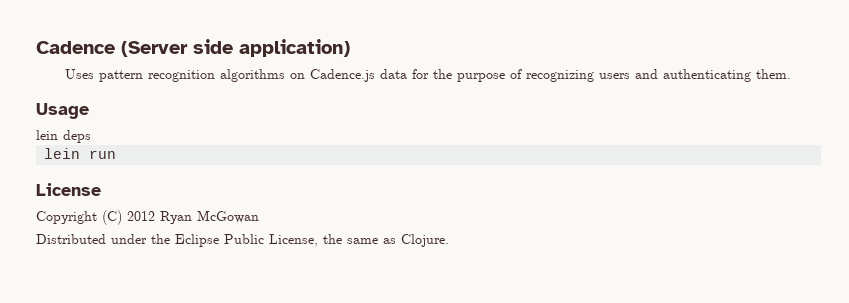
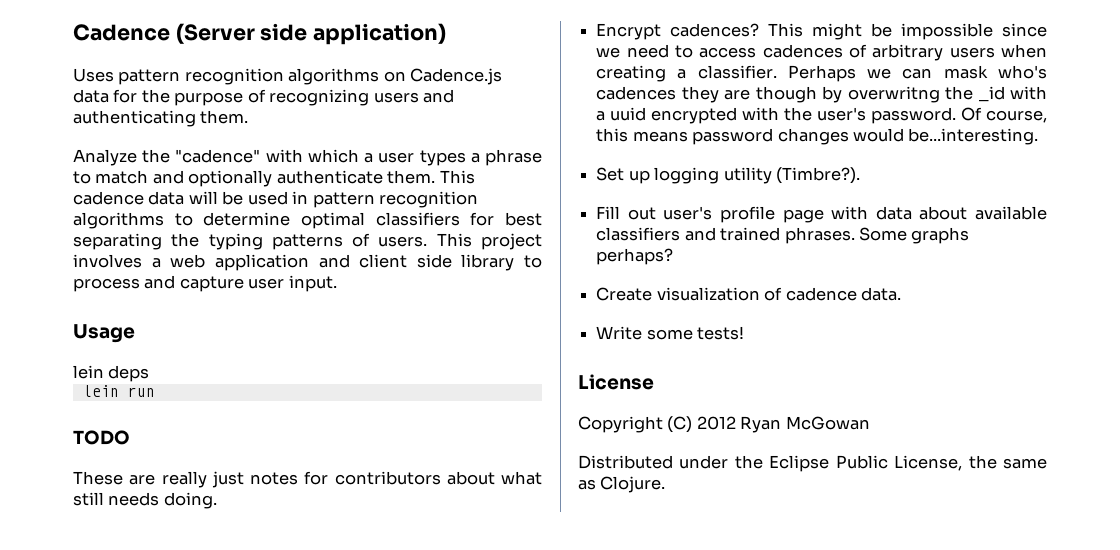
(792, 74) none -> [73,149,542,166] [73,170,475,187] [73,191,479,208] [73,212,542,229] [73,233,542,250] [73,254,542,271] [73,275,337,292] // Analyze the "cadence" with which a user types a phrase to match and optionally authenticate them. This cadence data will be used in pattern recognition algorithms to determine optimal classifiers for best separating the typing patterns of users. This project involves a web application and client side library to process and capture user input.
(117, 154) none -> [73,430,130,445] [73,471,542,488] [73,492,217,509] [596,23,1047,40] [596,44,1047,61] [596,65,1047,82] [596,86,1047,103] [596,107,1047,124] [596,128,1039,145] [596,167,860,184] [596,206,1047,223] [596,227,970,244] [596,248,674,265] [596,287,901,301] [596,326,745,340] // TODO // These are really just notes for contributors about what still needs doing. // Encrypt cadences? This might be impossible since we need to access cadences of arbitrary users when creating a classifier. Perhaps we can mask who's cadences they are though by overwritng the _id with a uuid encrypted with the user's password. Of course, this means password changes would be...interesting. // Set up logging utility (Timbre?). // Fill out user's profile page with data about available classifiers and trained phrases. Some graphs perhaps? // Create visualization of cadence data. // Write some tests!

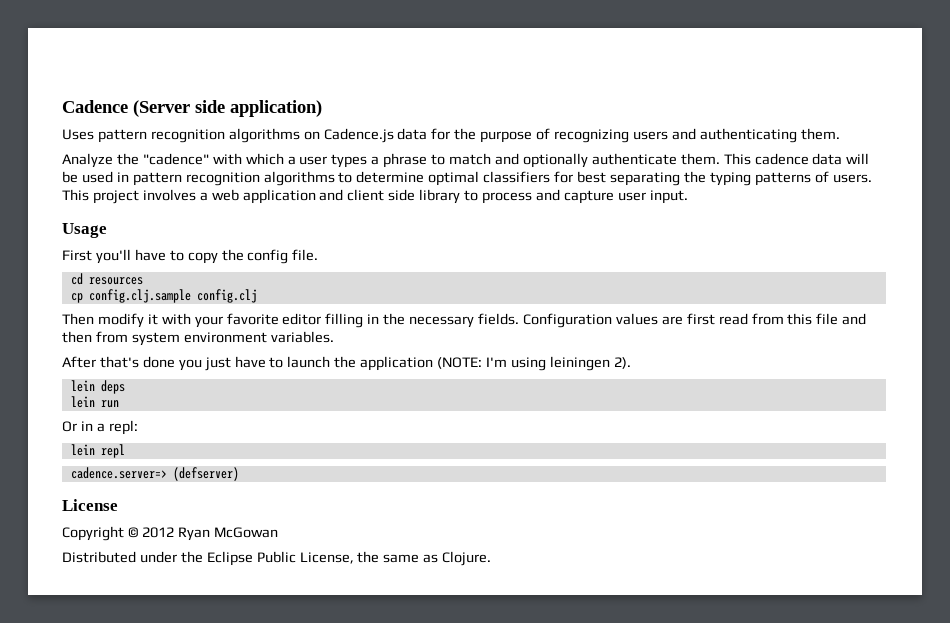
[73,365,150,382] [82,385,155,397] [73,430,130,445] [73,471,542,488] [73,492,217,509] [596,23,1047,40] [596,44,1047,61] [596,65,1047,82] [596,86,1047,103] [596,107,1047,124] [596,128,1039,145] [596,167,860,184] [596,206,1047,223] [596,227,970,244] [596,248,674,265] [596,287,901,301] [596,326,745,340] lein deps // lein run // TODO // These are really just notes for contributors about what still needs doing. // Encrypt cadences? This might be impossible since we need to access cadences of arbitrary users when creating a classifier. Perhaps we can mask who's cadences they are though by overwritng the _id with a uuid encrypted with the user's password. Of course, this means password changes would be...interesting. // Set up logging utility (Timbre?). // Fill out user's profile page with data about available classifiers and trained phrases. Some graphs perhaps? // Create visualization of cadence data. // Write some tests! -> [62,249,319,264] [70,273,143,285] [70,289,257,303] [62,313,867,328] [62,331,334,346] [62,356,631,371] [70,380,125,394] [70,396,119,408] [62,420,138,435] [70,444,125,458] [70,467,239,481] First you'll have to copy the config file. // cd resources // cp config.clj.sample config.clj // Then modify it with your favorite editor filling in the necessary fields. Configuration values are first read from this file and then from system environment variables. // After that's done you just have to launch the application (NOTE: I'm using leiningen 2). // lein deps // lein run // Or in a repl: // lein repl // cadence.server=> (defserver)
[667,416,693,433] (C) -> [127,527,138,538] ©

